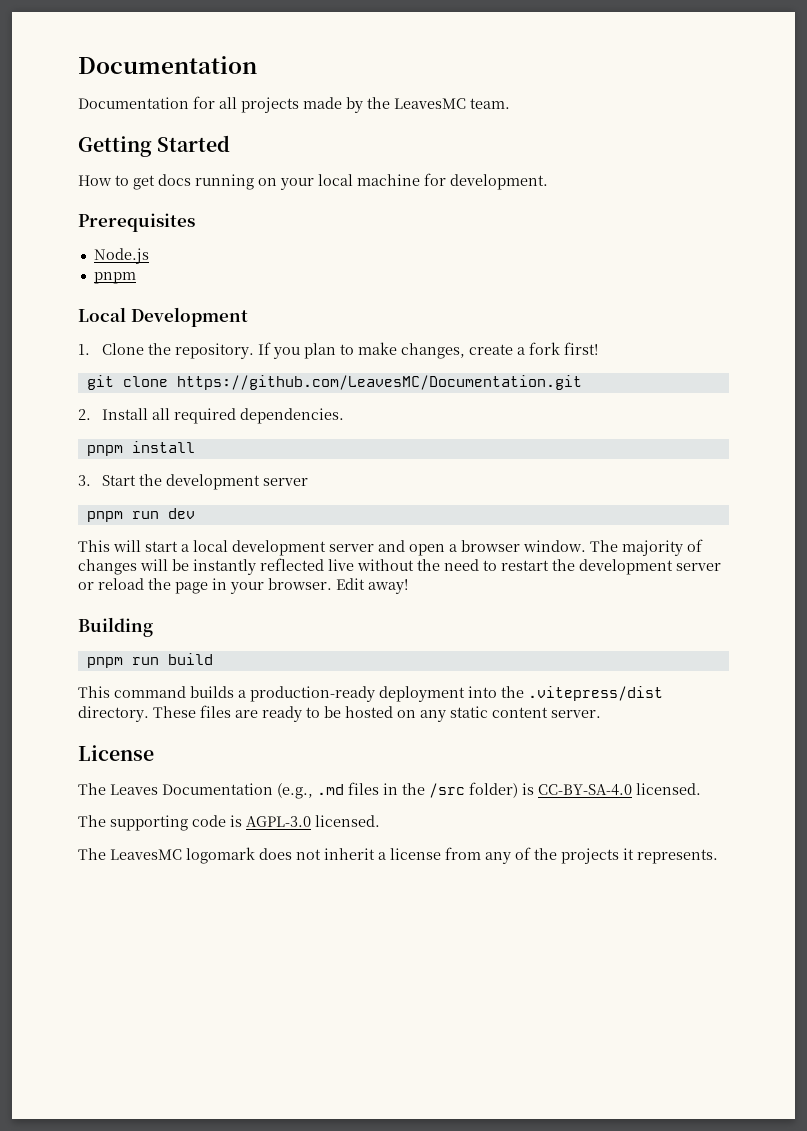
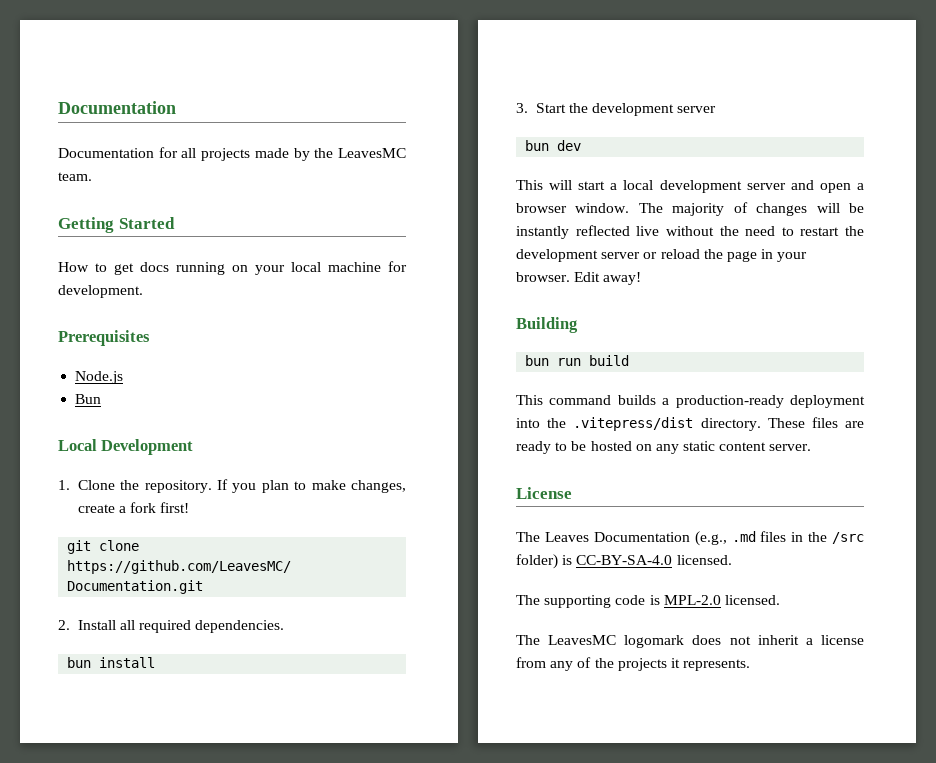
[93,272,136,284] pnpm -> [75,394,102,404] Bun
[86,445,123,456] pnpm -> [67,657,92,668] bun
[86,511,159,522] pnpm run -> [525,140,550,151] bun
[86,657,123,668] pnpm -> [525,355,550,366] bun
[246,816,311,827] AGPL-3.0 -> [663,595,721,605] MPL-2.0

